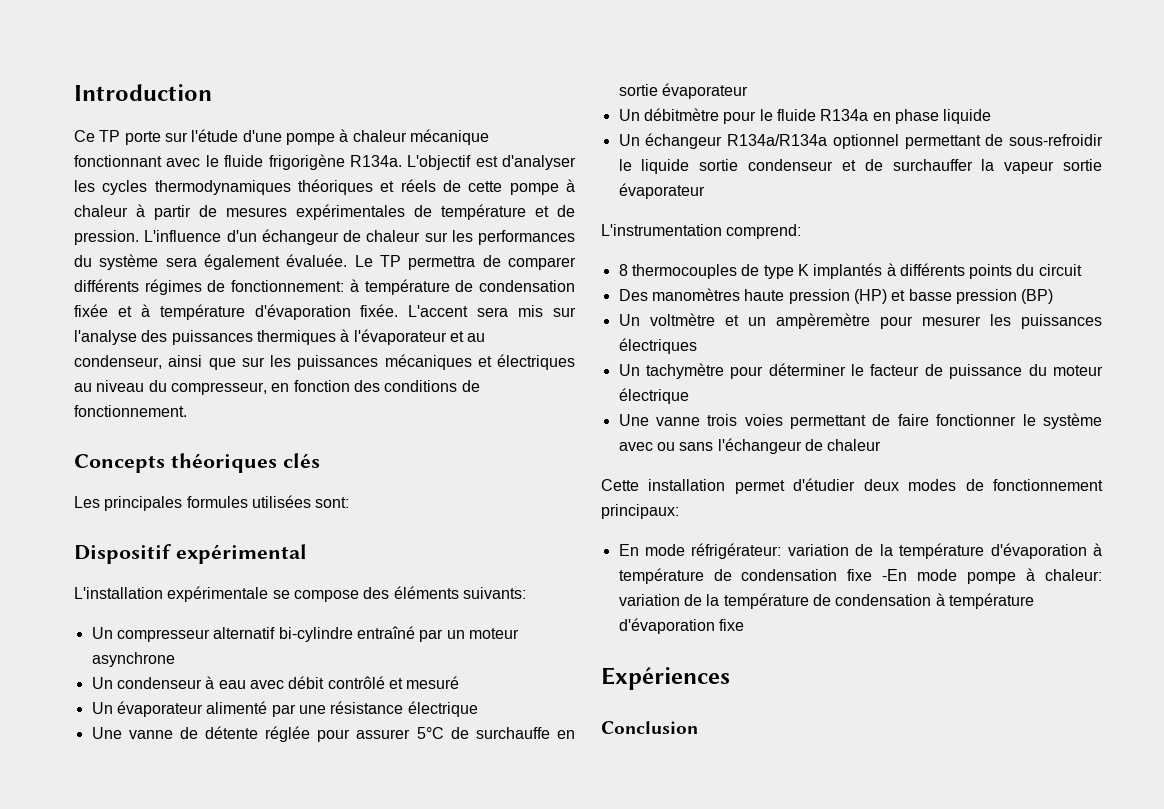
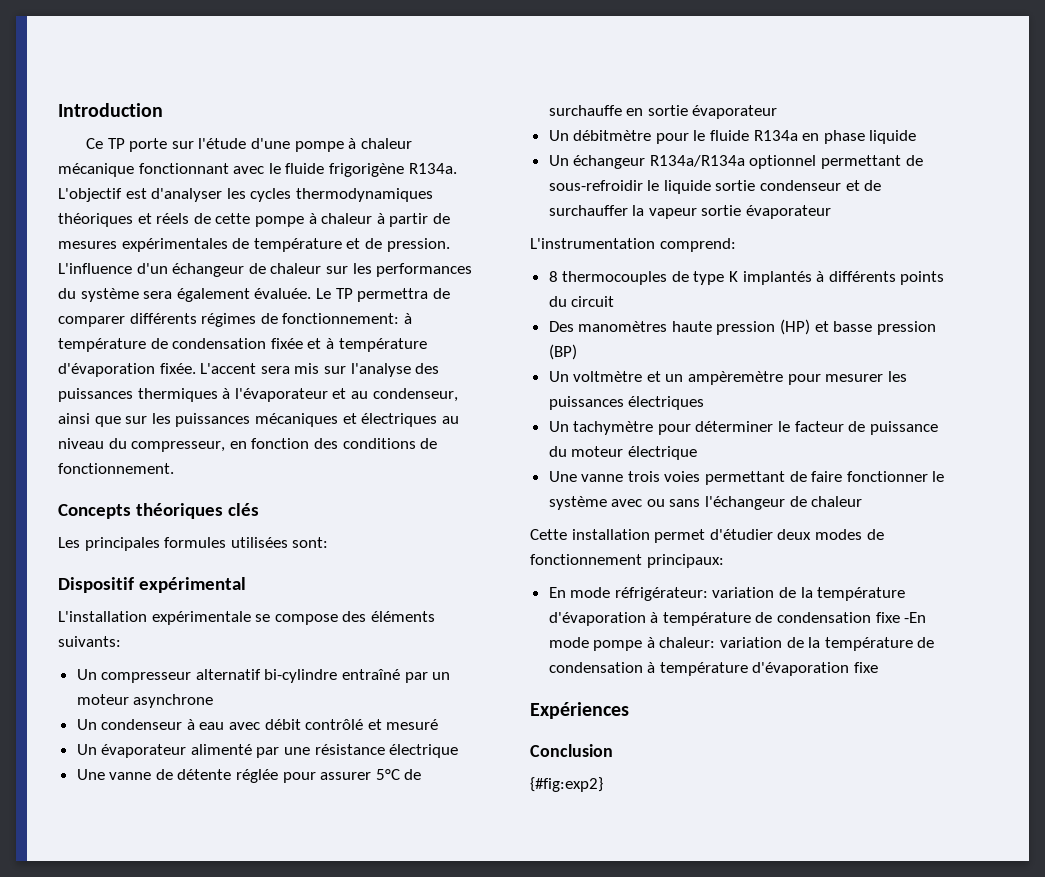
(698, 727) none -> [530,777,603,792] // {#fig:exp2}

